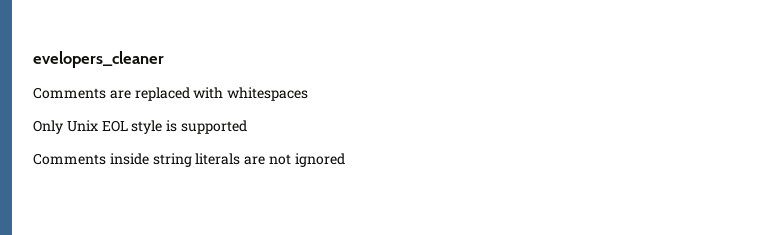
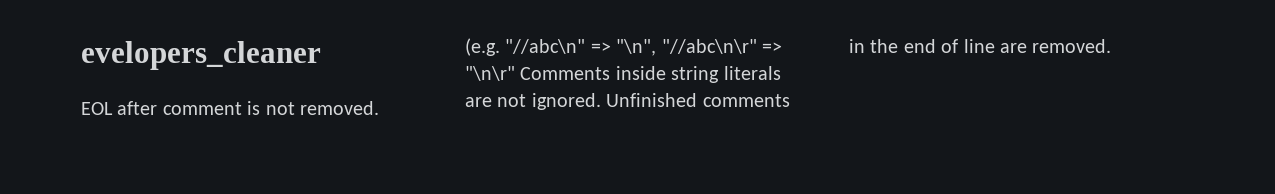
[33,87,309,101] [33,120,247,134] Comments are replaced with whitespaces // Only Unix EOL style is supported // -> [81,101,379,115] [465,38,782,56] [465,66,515,81] EOL after comment is not removed. (e.g. "//abc\n" => "\n", "//abc\n\r" => "\n\r"
[294,153,345,167] ignored -> [531,93,790,110] [849,39,1112,53] ignored. Unfinished comments in the end of line are removed.

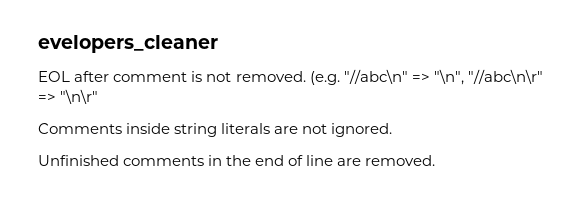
(515, 73) none -> (99, 96) //
(601, 101) none -> (393, 130) //

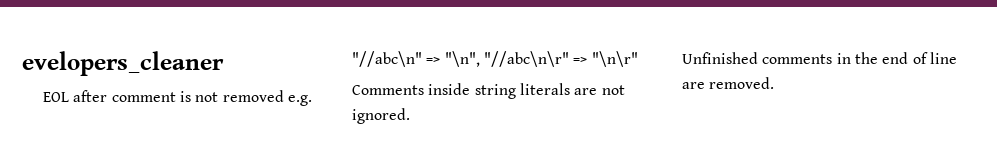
[235,71,340,85] removed. (e.g. -> [222,90,312,106] removed e.g.

